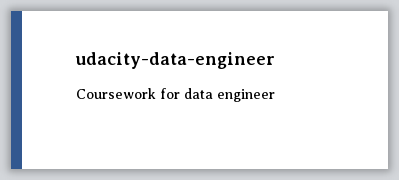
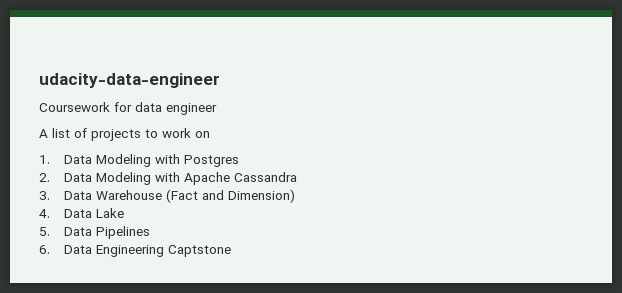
(275, 95) none -> [39,128,210,141] [39,154,240,167] [39,172,298,185] [39,189,296,203] [39,208,125,218] [39,226,151,239] [39,245,232,257] // A list of projects to work on // 1. Data Modeling with Postgres // 2. Data Modeling with Apache Cassandra // 3. Data Warehouse (Fact and Dimension) // 4. Data Lake // 5. Data Pipelines // 6. Data Engineering Captstone

